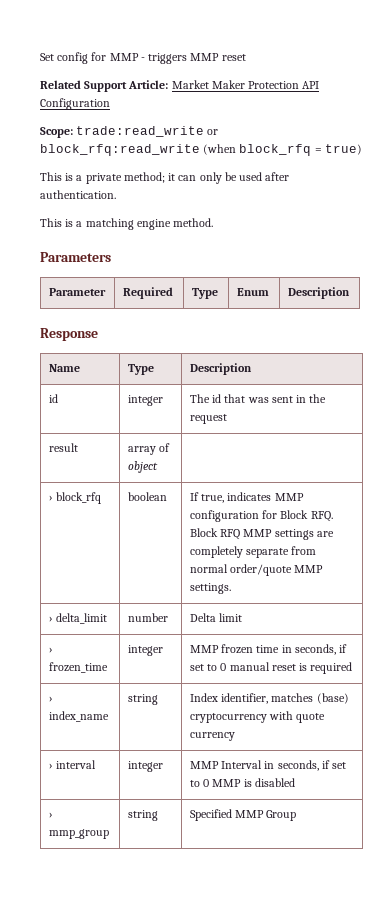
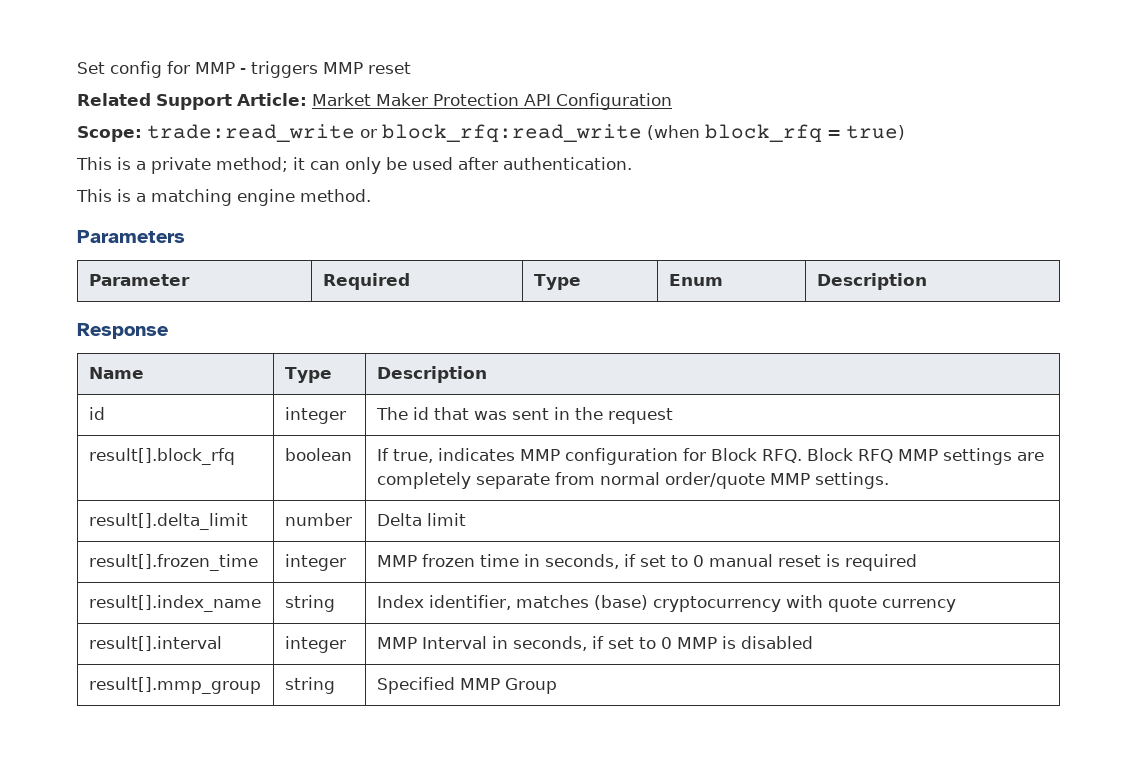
[48,443,78,452] [127,443,171,455] [127,461,158,473] [48,492,102,504] result | array of object | // › block_rfq -> [88,448,235,465] result[].block_rfq
[48,613,108,624] › delta_limit -> [88,513,248,530] result[].delta_limit
[48,647,53,653] [48,662,108,673] › frozen_time -> [88,554,258,571] result[].frozen_time
[48,696,53,702] [48,711,109,722] › index_name -> [88,595,261,612] result[].index_name
[48,760,97,769] › interval -> [88,636,222,651] result[].interval
[48,812,53,818] [48,829,109,839] › mmp_group -> [88,677,261,694] result[].mmp_group

